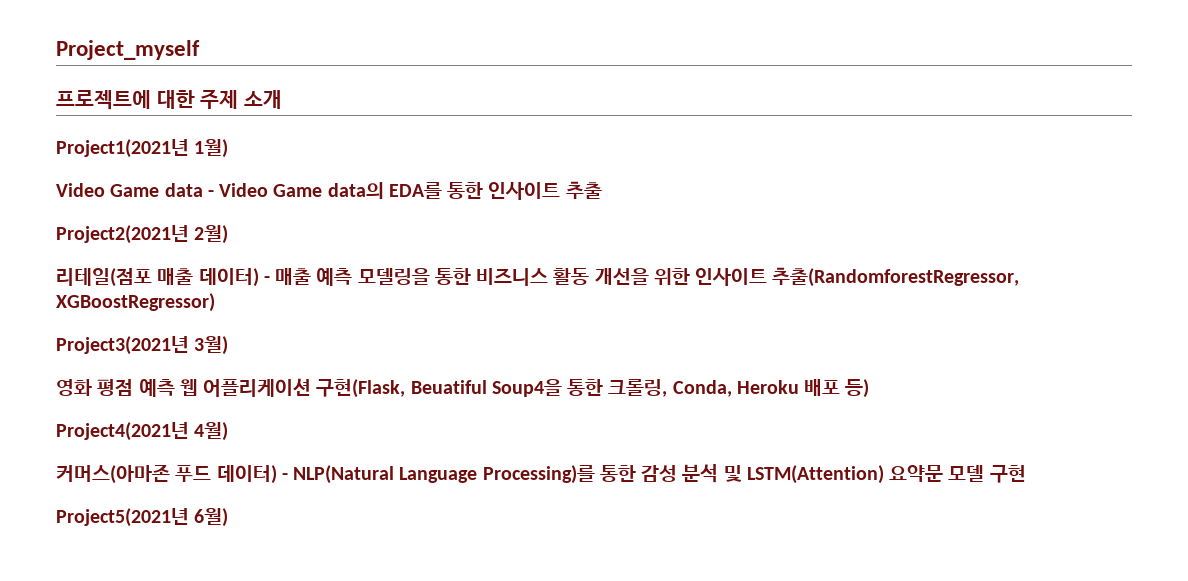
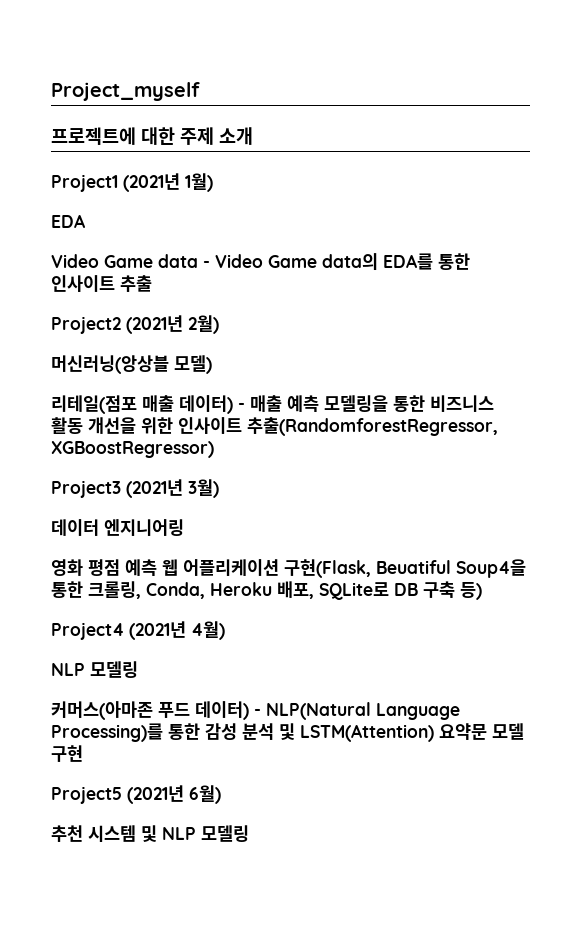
[56,139,189,158] Project1(2021년 -> [51,173,180,192] Project1 (2021년
(229, 148) none -> [51,214,85,228] // EDA
[56,225,189,244] Project2(2021년 -> [51,315,183,334] Project2 (2021년
(229, 234) none -> [51,355,212,374] // 머신러닝(앙상블 모델)
[56,336,189,355] Project3(2021년 -> [51,479,183,498] Project3 (2021년
(229, 345) none -> [51,519,184,536] // 데이터 엔지니어링
[804,379,841,396] 배포 -> [277,581,455,600] 배포, SQLite로 DB 구축
[56,422,189,441] Project4(2021년 -> [51,621,186,640] Project4 (2021년
(229, 431) none -> [51,661,138,678] // NLP 모델링
[56,508,189,527] Project5(2021년 -> [51,785,184,804] Project5 (2021년
(229, 517) none -> [51,825,249,842] // 추천 시스템 및 NLP 모델링

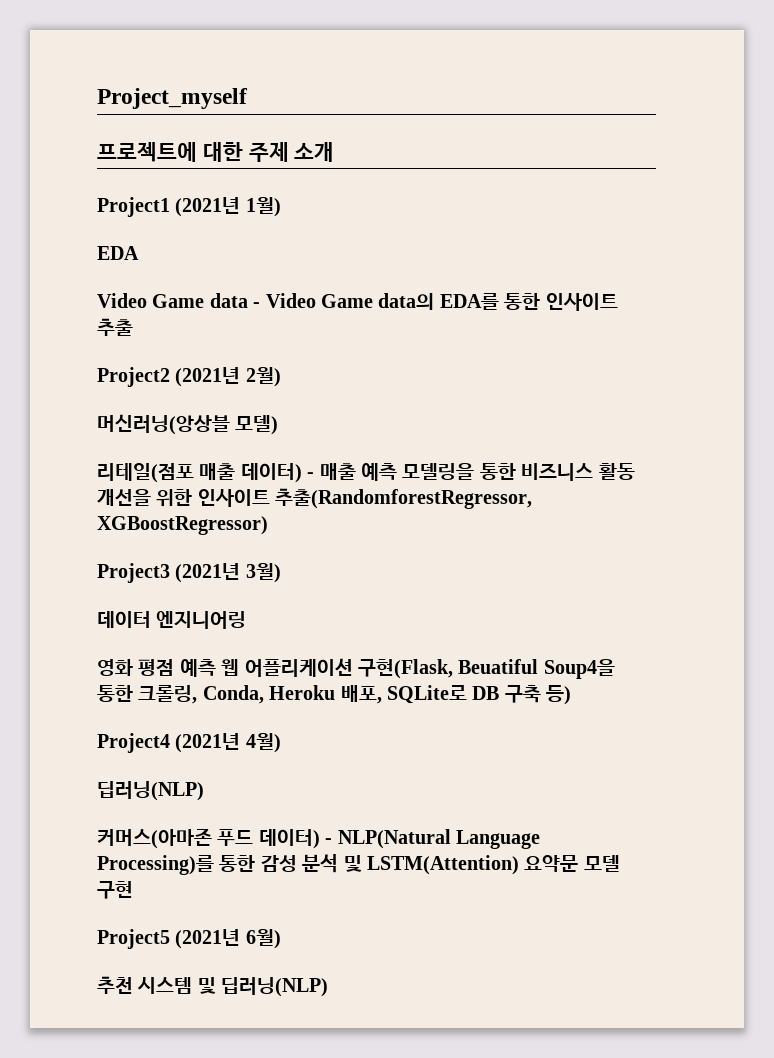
[51,661,138,678] NLP 모델링 -> [97,781,204,801] 딥러닝(NLP)
[162,825,249,842] NLP 모델링 -> [221,977,329,997] 딥러닝(NLP)

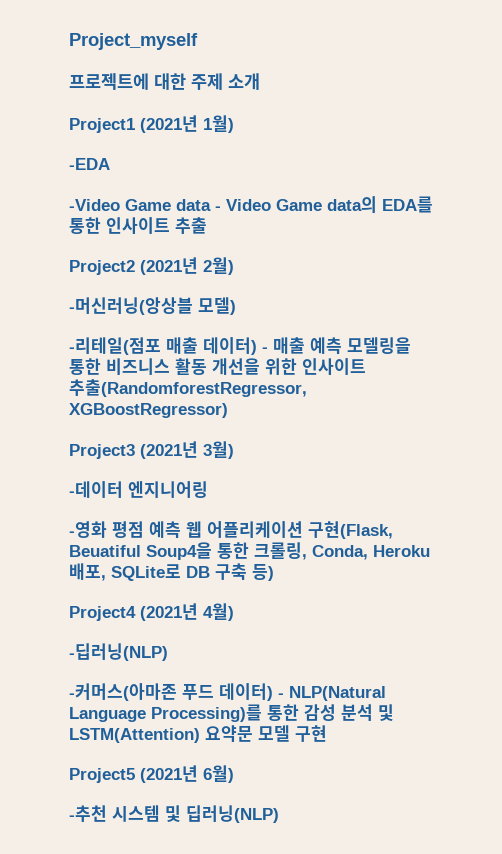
[97,246,139,260] [97,293,147,308] EDA // Video -> [69,158,110,170] [69,199,120,211] -EDA // -Video
[97,414,230,435] 머신러닝(앙상블 -> [69,297,193,315] -머신러닝(앙상블
[97,463,194,483] 리테일(점포 -> [69,337,161,355] -리테일(점포
[97,611,151,628] 데이터 -> [69,481,123,498] -데이터
[97,659,133,676] 영화 -> [69,521,107,538] -영화
[97,781,204,801] [97,828,212,849] 딥러닝(NLP) // 커머스(아마존 -> [69,643,168,661] [69,683,177,701] -딥러닝(NLP) // -커머스(아마존
[97,976,133,994] 추천 -> [69,805,107,822] -추천

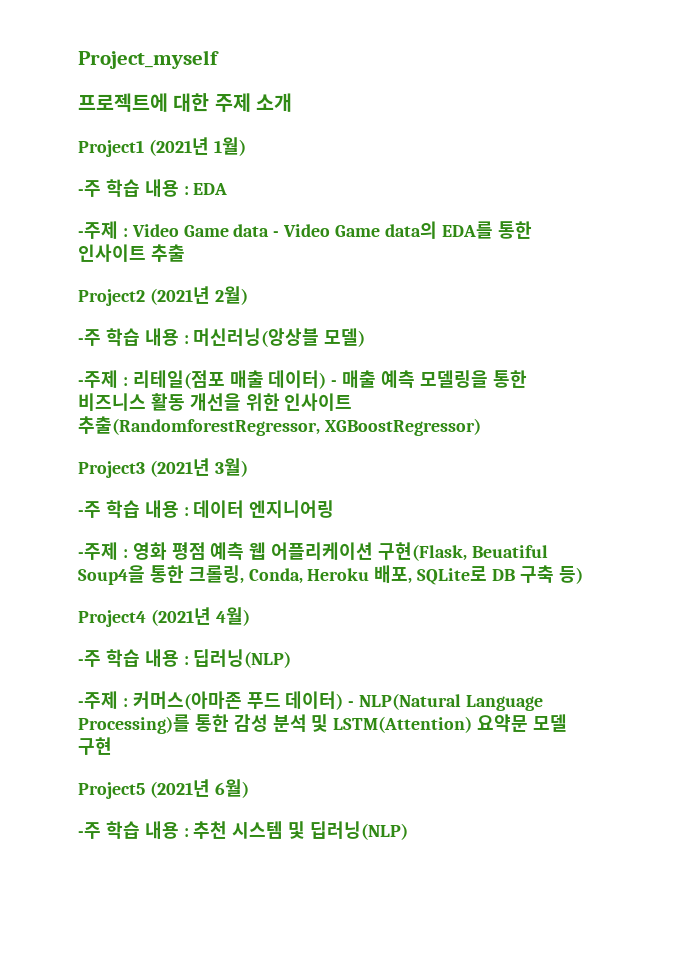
[69,158,110,170] [69,199,120,211] -EDA // -Video -> [78,179,228,197] [78,221,179,239] -주 학습 내용 : EDA // -주제 : Video
[69,297,236,315] [69,337,161,355] -머신러닝(앙상블 모델) // -리테일(점포 -> [78,328,366,347] [78,370,225,389] -주 학습 내용 : 머신러닝(앙상블 모델) // -주제 : 리테일(점포
[69,481,208,498] [69,521,107,538] -데이터 엔지니어링 // -영화 -> [78,500,335,518] [78,542,167,560] -주 학습 내용 : 데이터 엔지니어링 // -주제 : 영화
[69,643,168,661] [69,683,177,701] -딥러닝(NLP) // -커머스(아마존 -> [78,649,292,668] [78,691,242,710] -주 학습 내용 : 딥러닝(NLP) // -주제 : 커머스(아마존
[69,805,107,822] -추천 -> [78,821,228,839] -주 학습 내용 : 추천

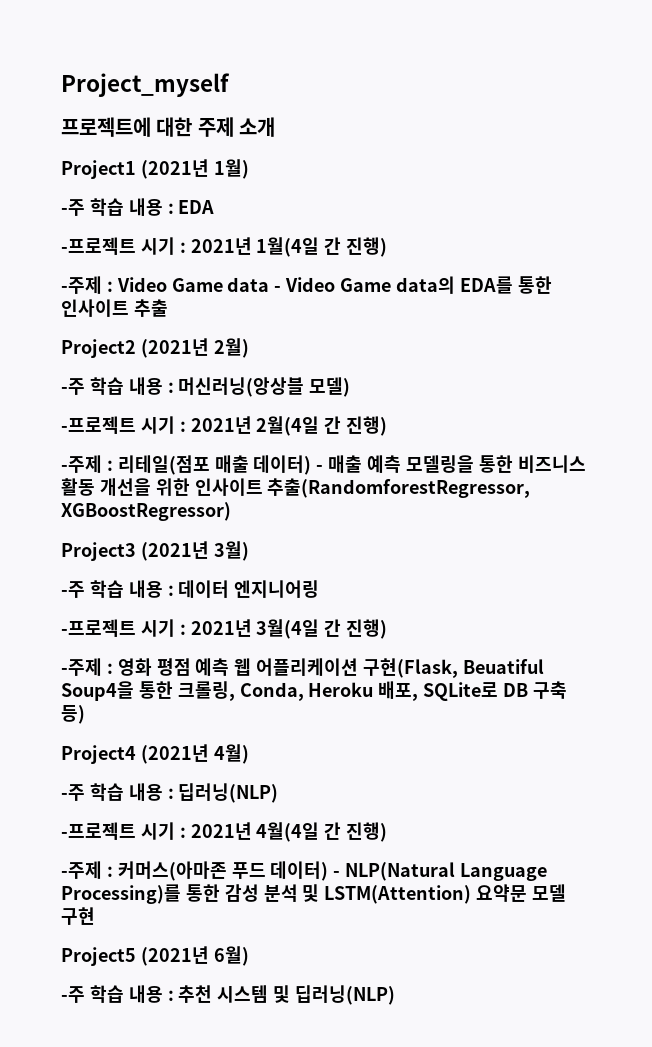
(228, 189) none -> [61,237,388,257] // -프로젝트 시기 : 2021년 1월(4일 간 진행)
(366, 337) none -> [61,416,388,436] // -프로젝트 시기 : 2021년 2월(4일 간 진행)
(335, 509) none -> [61,619,388,639] // -프로젝트 시기 : 2021년 3월(4일 간 진행)
(292, 658) none -> [61,822,388,842] // -프로젝트 시기 : 2021년 4월(4일 간 진행)

